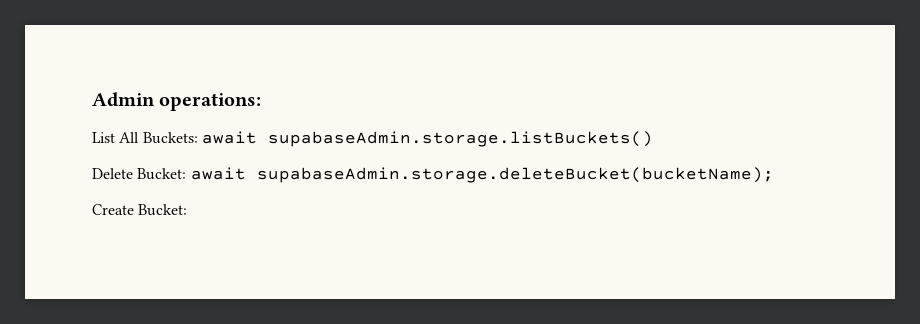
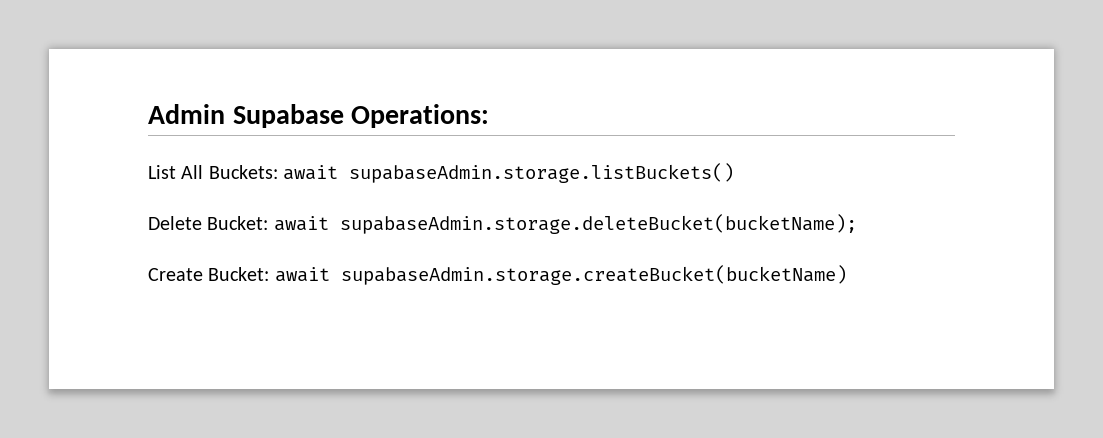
[159,93,262,111] operations: -> [232,104,490,128] Supabase Operations:
(188, 210) none -> [274,265,847,285] await supabaseAdmin.storage.createBucket(bucketName)

